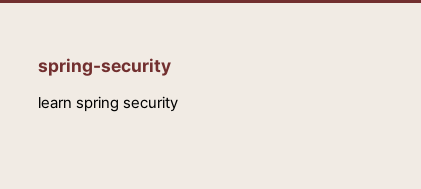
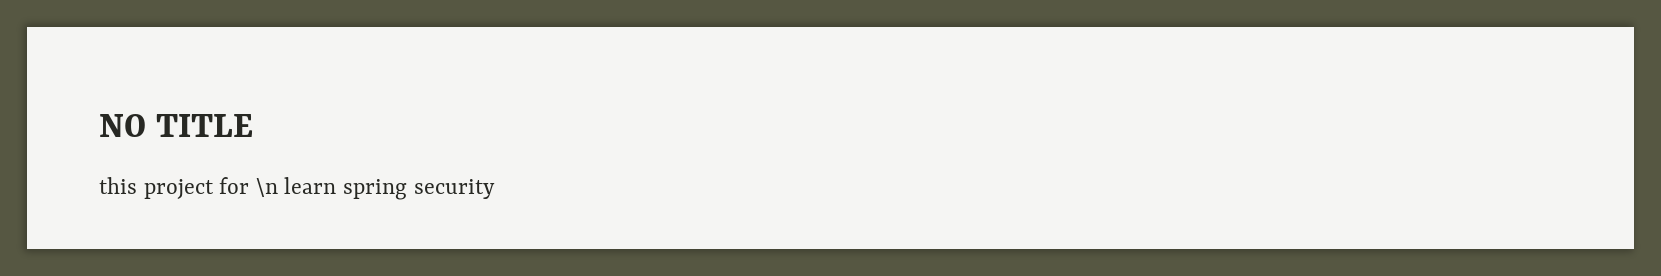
[38,58,171,76] spring-security // -> [99,114,254,137] [99,177,278,199] NO TITLE // this project for \n

